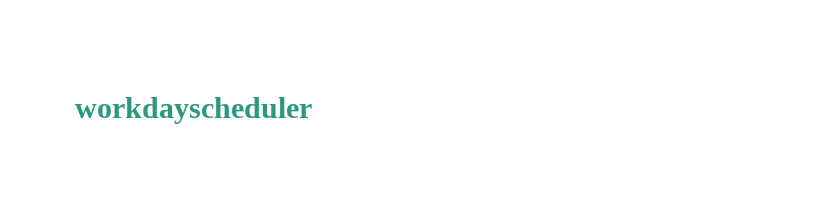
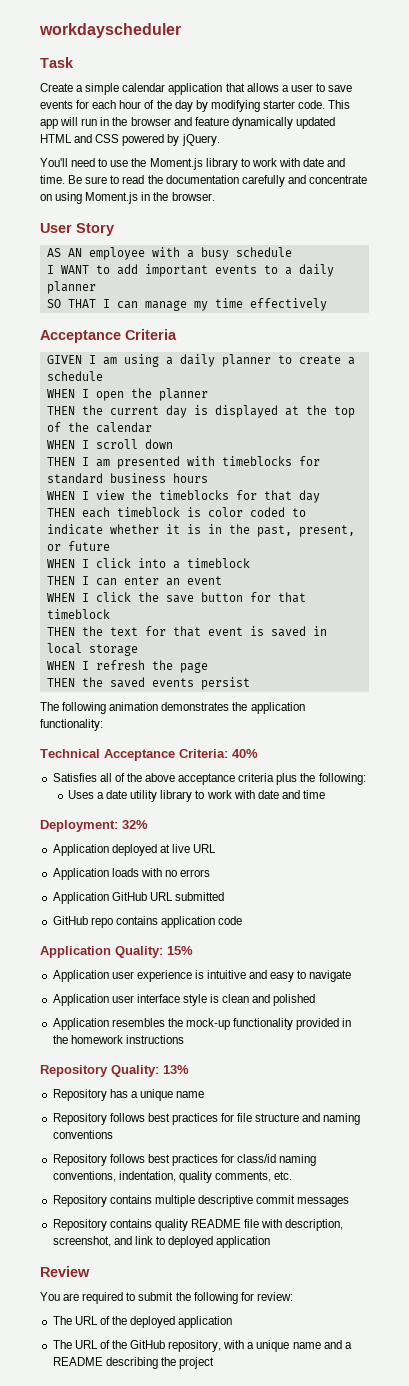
(312, 110) none -> [40,57,74,68] [40,83,353,95] [40,100,351,112] [40,117,335,129] [40,134,220,146] [40,158,346,170] [40,175,367,187] [40,192,215,204] [40,223,114,236] [46,247,292,260] [46,264,334,277] [46,281,96,294] [46,298,327,311] [40,329,177,343] [46,354,355,367] [46,371,103,381] [46,388,208,401] [46,405,355,418] [46,422,152,433] [46,439,173,449] [46,456,320,469] [46,473,208,484] [46,490,320,503] [46,507,306,518] [46,524,355,537] [46,541,110,551] [46,558,250,569] [46,576,222,586] [46,592,306,603] [46,609,110,619] [46,626,327,637] [46,643,138,656] [46,660,208,673] [46,677,250,690] [40,702,305,714] [40,719,103,731] [40,749,258,761] [52,773,366,785] [67,790,325,802] [40,820,148,832] [52,844,217,856] [52,868,211,880] [52,892,224,904] [52,916,243,928] [40,946,193,958] [52,970,352,982] [52,994,316,1006] [52,1018,352,1030] [52,1035,184,1044] [40,1065,189,1077] [52,1089,205,1101] [52,1113,361,1125] [52,1130,113,1139] [52,1154,317,1166] [52,1171,293,1183] [52,1195,350,1207] [52,1219,344,1231] [52,1236,271,1248] [40,1266,90,1277] [40,1292,293,1304] [52,1316,233,1328] [52,1340,352,1352] [52,1357,214,1369] // Task // Create a simple calendar application that allows a user to save events for each hour of the day by modifying starter code. This app will run in the browser and feature dynamically updated HTML and CSS powered by jQuery. // You'll need to use the Moment.js library to work with date and time. Be sure to read the documentation carefully and concentrate on using Moment.js in the browser. // User Story // AS AN employee with a busy schedule // I WANT to add important events to a daily planner // SO THAT I can manage my time effectively // Acceptance Criteria // GIVEN I am using a daily planner to create a schedule // WHEN I open the planner // THEN the current day is displayed at the top of the calendar // WHEN I scroll down // THEN I am presented with timeblocks for standard business hours // WHEN I view the timeblocks for that day // THEN each timeblock is color coded to indicate whether it is in the past, present, or future // WHEN I click into a timeblock // THEN I can enter an event // WHEN I click the save button for that timeblock // THEN the text for that event is saved in local storage // WHEN I refresh the page // THEN the saved events persist // The following animation demonstrates the application functionality: // Technical Acceptance Criteria: 40% // Satisfies all of the above acceptance criteria plus the following: // Uses a date utility library to work with date and time // Deployment: 32% // Application deployed at live URL // Application loads with no errors // Application GitHub URL submitted // GitHub repo contains application code // Application Quality: 15% // Application user experience is intuitive and easy to navigate // Application user interface style is clean and polished // Application resembles the mock-up functionality provided in the homework instructions // Repository Quality: 13% // Repository has a unique name // Repository follows best practices for file structure and naming conventions // Repository follows best practices for class/id naming conventions, indentation, quality comments, etc. // Repository contains multiple descriptive commit messages // Repository contains quality README file with description, screenshot, and link to deployed application // Review // You are required to submit the following for review: // The URL of the deployed application // The URL of the GitHub repository, with a unique name and a README describing the project

